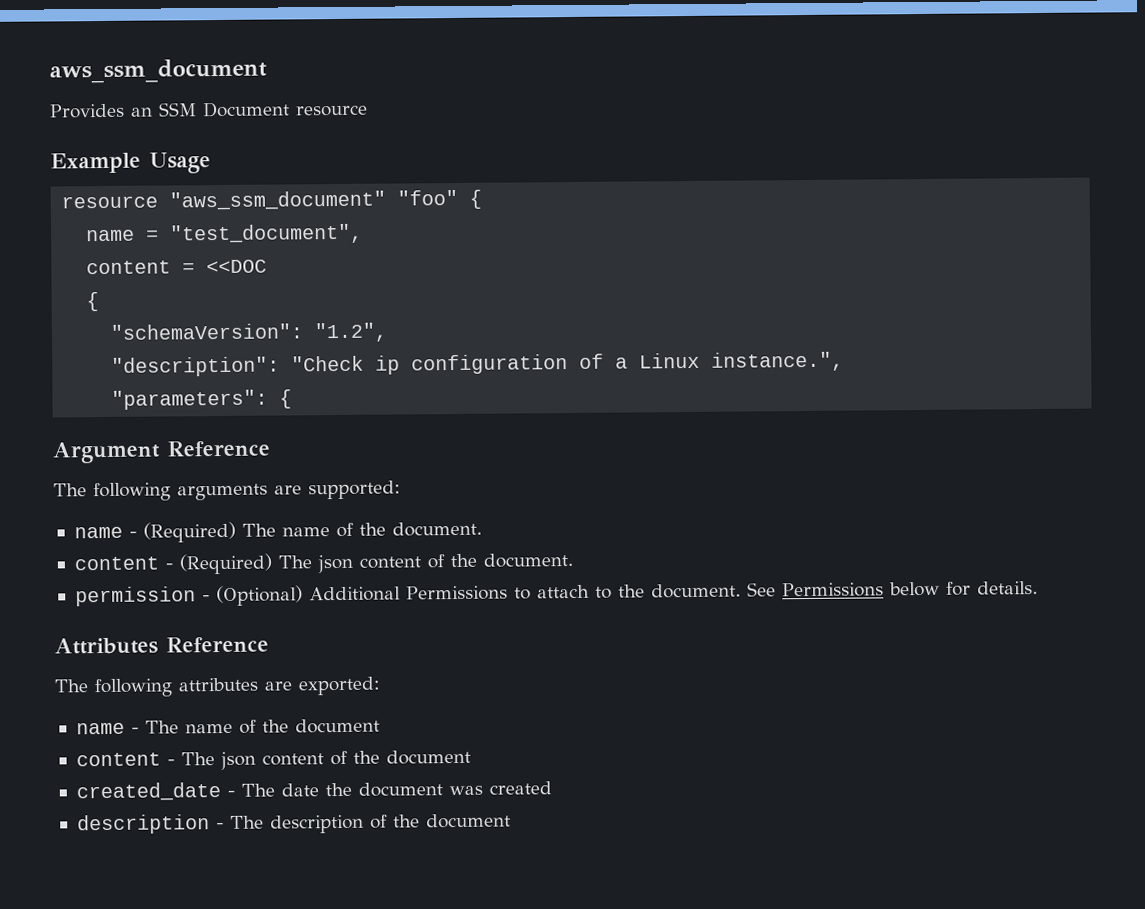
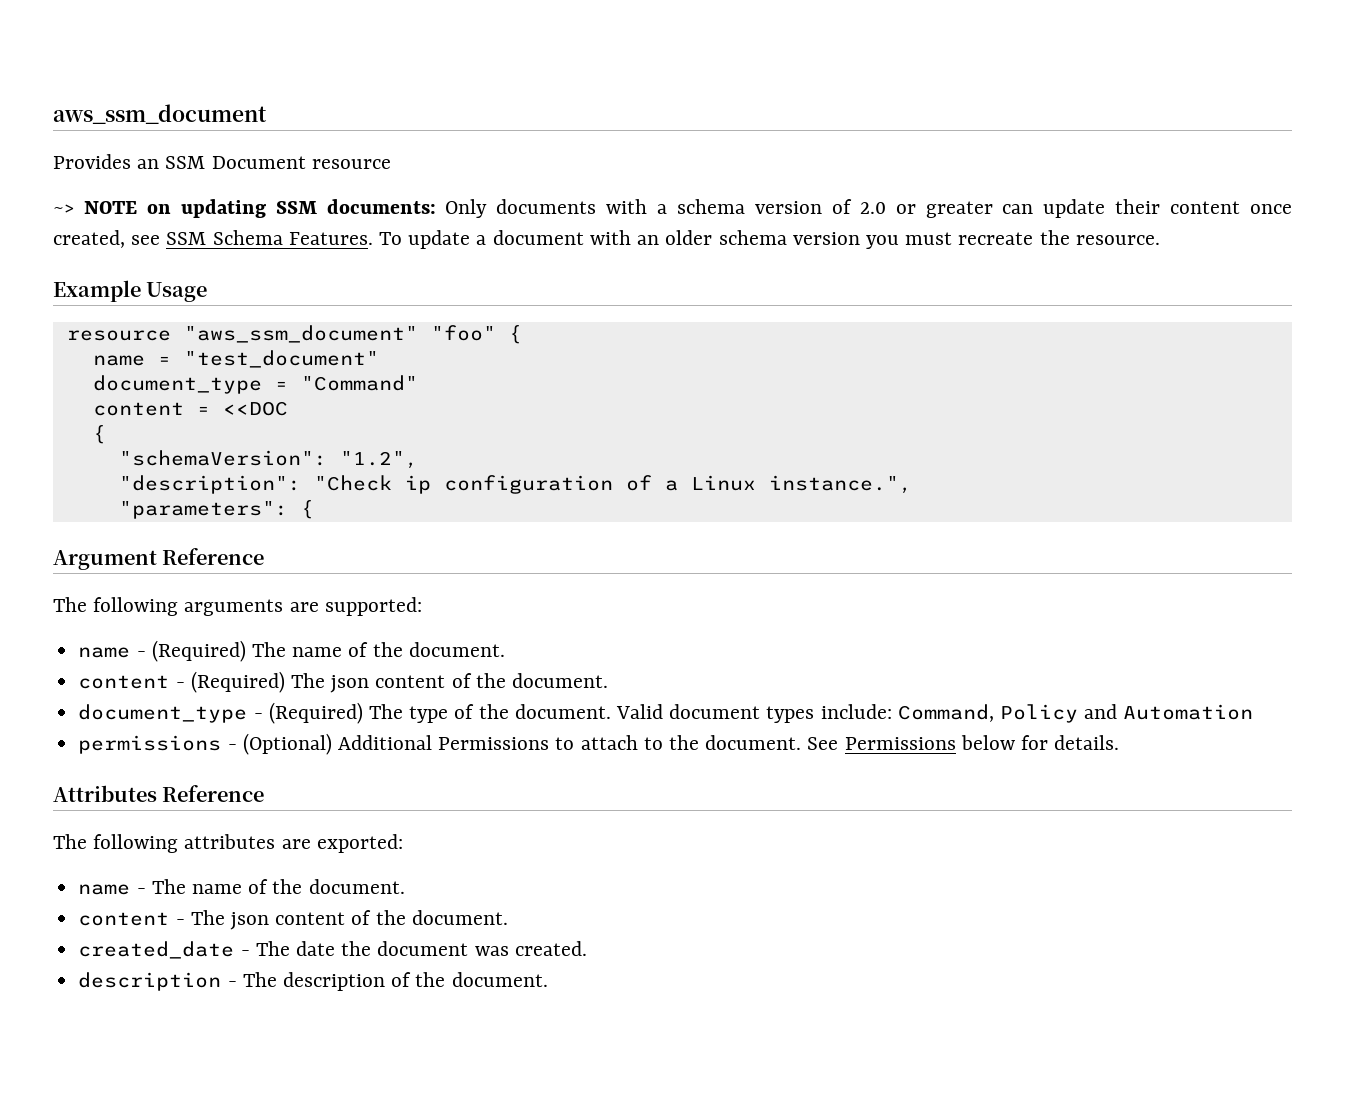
(368, 110) none -> [53,199,1292,218] [53,230,1160,249] // ~> NOTE on updating SSM documents: Only documents with a schema version of 2.0 or greater can update their content once created, see SSM Schema Features. To update a document with an older schema version you must recreate the resource.
[170,223,364,245] "test_document", -> [183,350,379,368] [92,375,418,394] "test_document" // document_type = "Command"
[74,586,196,607] permission -> [78,702,1254,724] [78,735,222,754] document_type - (Required) The type of the document. Valid document types include: Command, Policy and Automation // permissions
[294,718,380,734] document -> [308,879,405,894] document.
[385,749,471,765] document -> [411,910,508,925] document.
[488,781,552,795] created -> [514,941,587,956] created.
[425,813,511,829] document -> [451,972,548,987] document.

